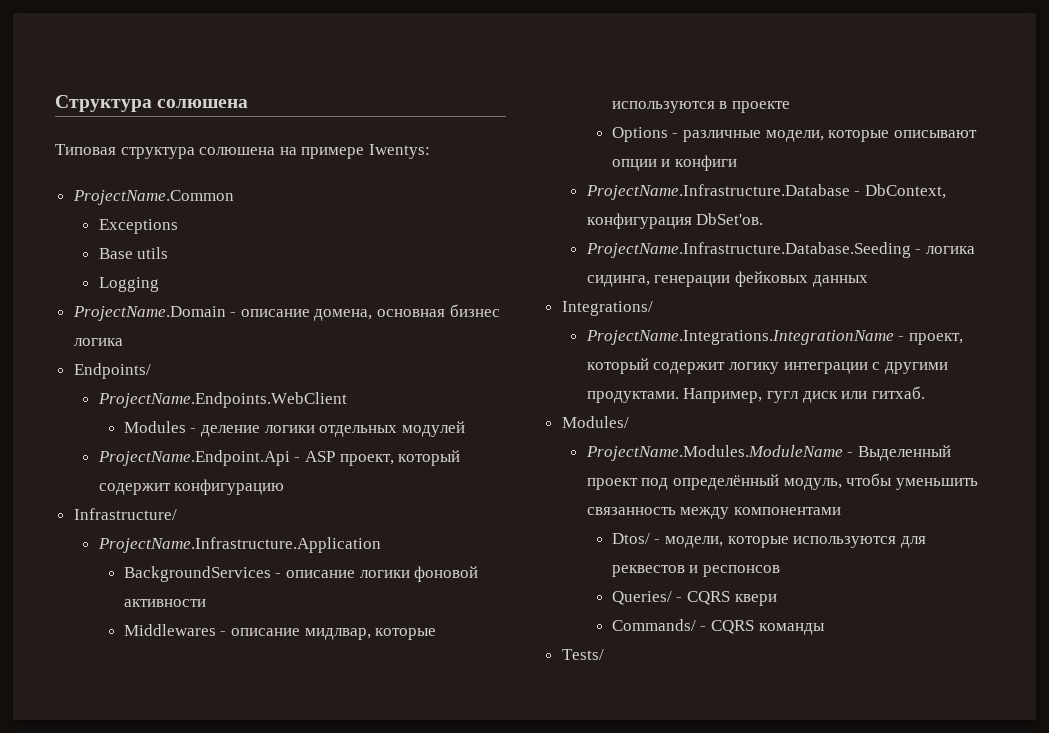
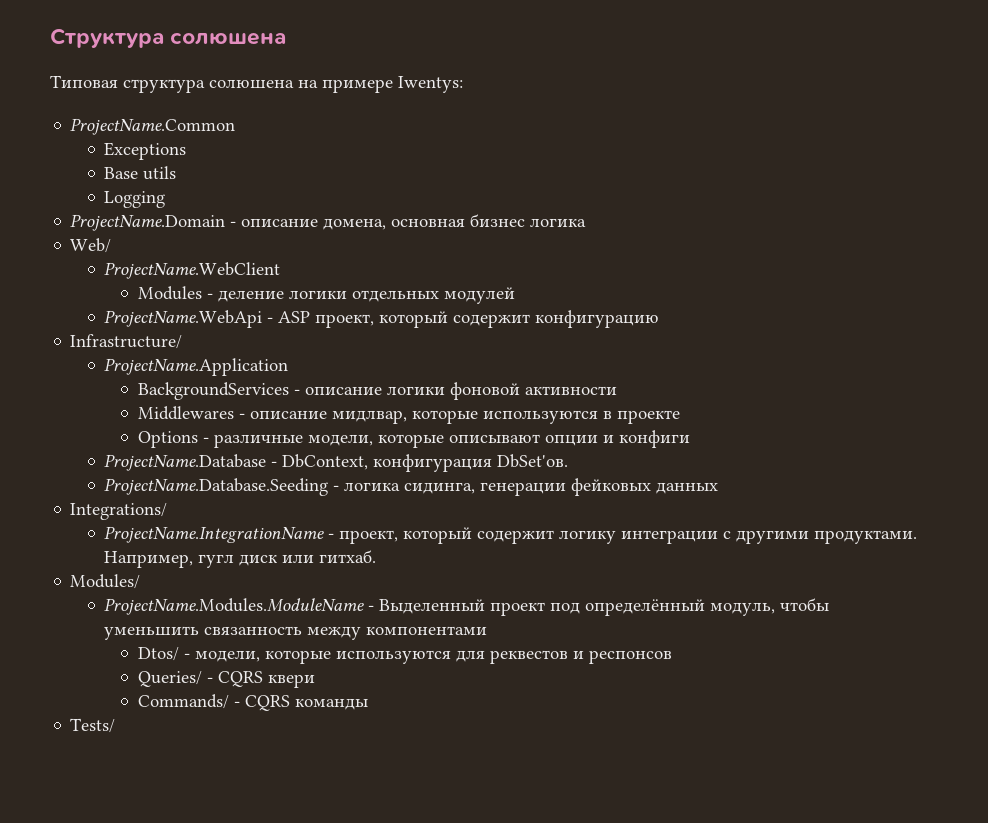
[73,363,151,379] [97,392,347,408] Endpoints/ // ProjectName.Endpoints.WebClient -> [70,238,112,253] [104,262,281,279] Web/ // ProjectName.WebClient
[97,450,290,466] ProjectName.Endpoint.Api -> [104,310,263,328] ProjectName.WebApi
[97,537,381,553] ProjectName.Infrastructure.Application -> [104,358,289,376] ProjectName.Application
[585,184,850,200] ProjectName.Infrastructure.Database -> [104,454,267,471] ProjectName.Database
[585,242,911,258] ProjectName.Infrastructure.Database.Seeding -> [104,478,329,496] ProjectName.Database.Seeding
[585,330,894,345] ProjectName.Integrations.IntegrationName -> [104,526,325,543] ProjectName.IntegrationName

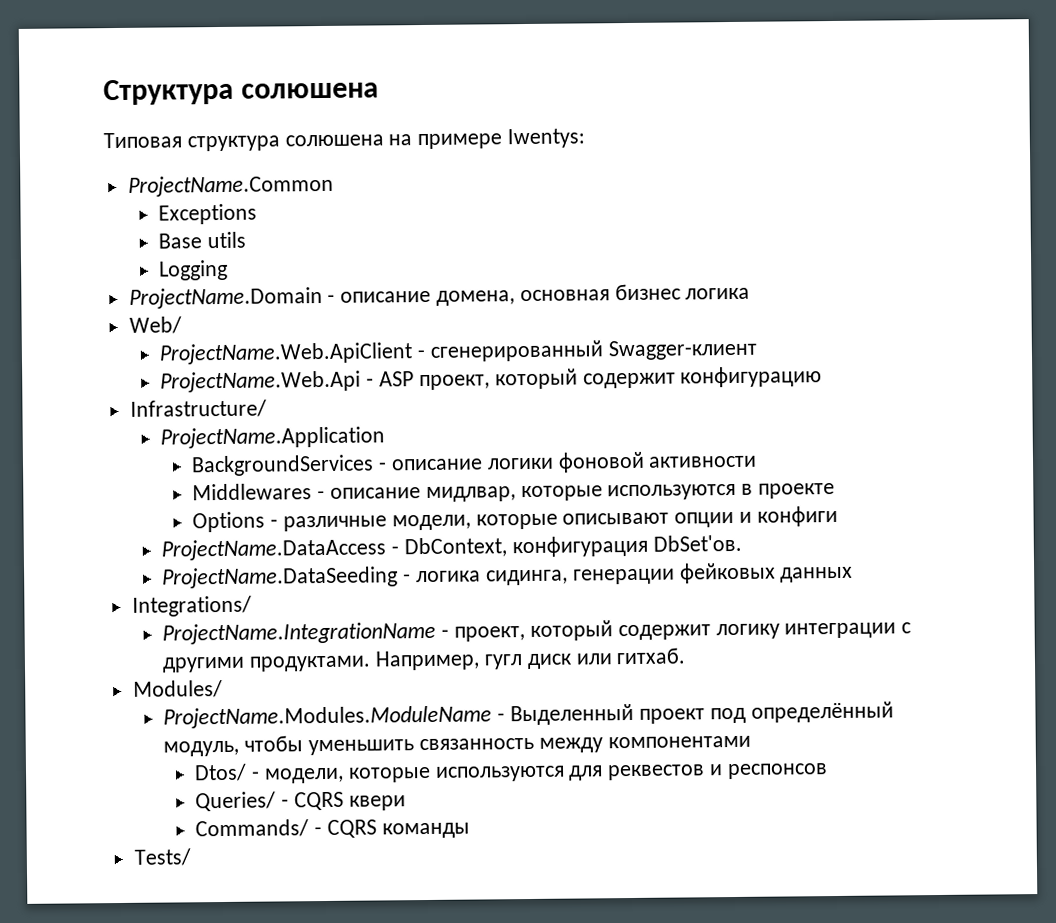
[104,262,281,279] [137,286,515,304] [104,310,263,328] ProjectName.WebClient // Modules - деление логики отдельных модулей // ProjectName.WebApi -> [159,339,758,365] [160,370,362,393] ProjectName.Web.ApiClient - сгенерированный Swagger-клиент // ProjectName.Web.Api
[104,454,267,471] ProjectName.Database -> [161,538,387,561] ProjectName.DataAccess
[104,478,329,496] ProjectName.Database.Seeding -> [162,566,399,589] ProjectName.DataSeeding

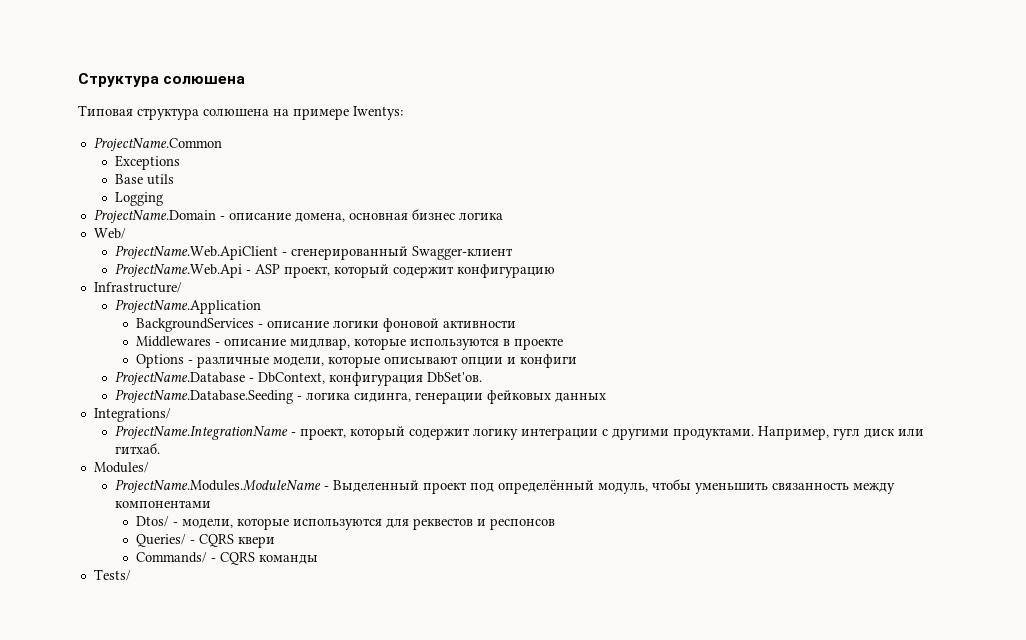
[161,538,387,561] ProjectName.DataAccess -> [115,371,246,385] ProjectName.Database
[162,566,399,589] ProjectName.DataSeeding -> [115,389,294,404] ProjectName.Database.Seeding

